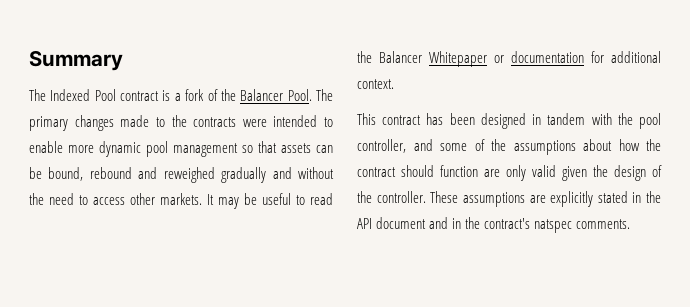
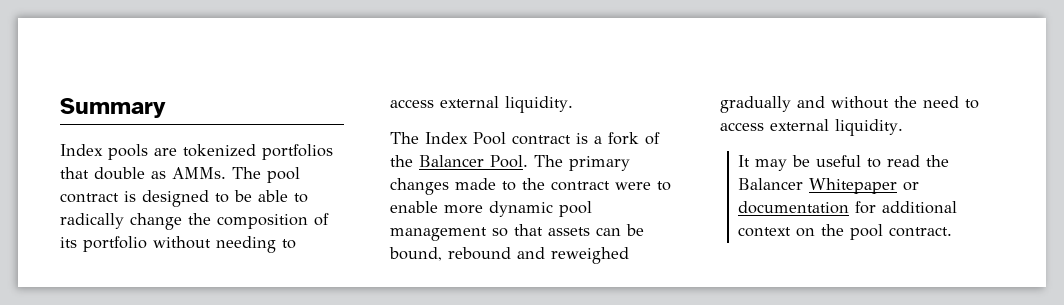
[29,89,91,101] The Indexed -> [60,144,333,160] [60,167,300,183] [60,190,308,207] [60,213,329,230] [60,236,296,253] [390,96,573,113] [390,132,468,144] Index pools are tokenized portfolios that double as AMMs. The pool contract is designed to be able to radically change the composition of its portfolio without needing to access external liquidity. // The Index
[193,115,318,127] contracts were intended -> [551,181,651,191] contract were
[130,193,202,205] other markets. -> [770,119,903,136] external liquidity. //
[357,79,394,89] [357,113,661,129] [357,139,661,155] [357,165,662,181] [357,191,661,207] [357,217,631,233] context. // This contract has been designed in tandem with the pool controller, and some of the assumptions about how the contract should function are only valid given the design of the controller. These assumptions are explicitly stated in the API document and in the contract's natspec comments. -> [738,224,953,240] context on the pool contract.

